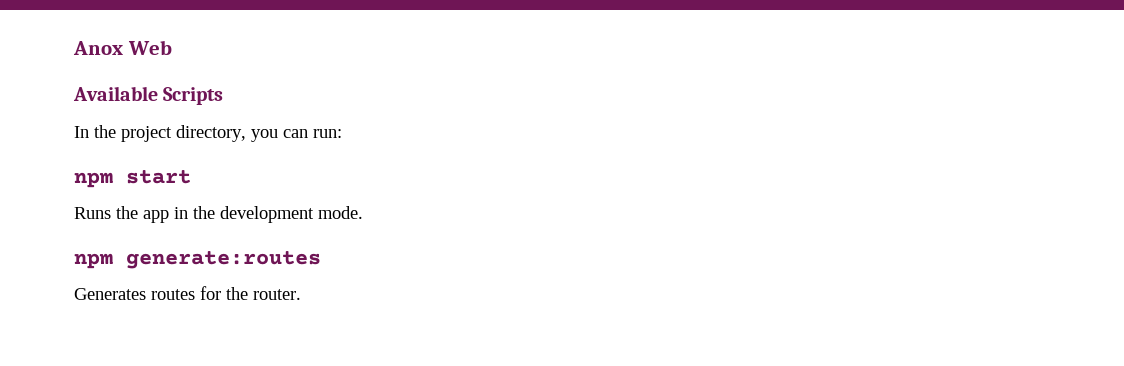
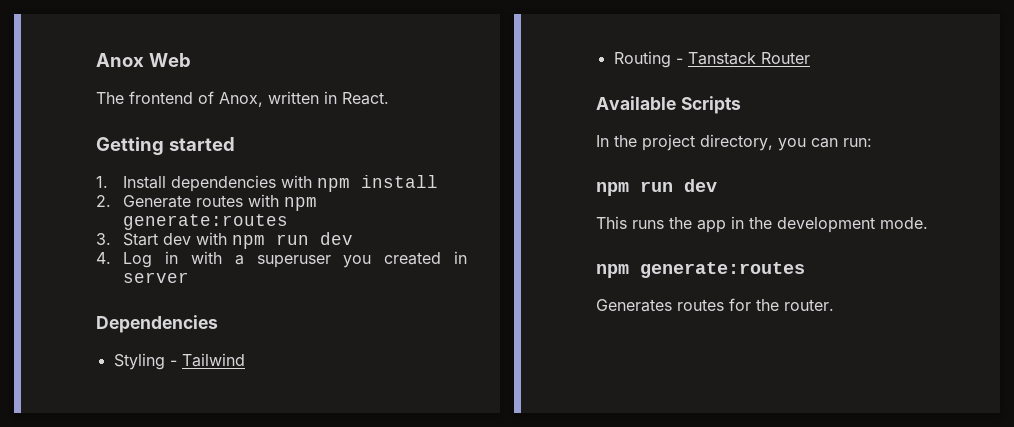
(172, 47) none -> [96,91,389,107] [96,137,235,155] [96,175,439,192] [96,194,318,211] [123,214,289,230] [96,232,354,249] [96,251,467,268] [123,272,190,283] [96,315,218,333] [113,353,245,370] [613,51,810,68] // The frontend of Anox, written in React. // Getting started // 1. Install dependencies with npm install // 2. Generate routes with npm generate:routes // 3. Start dev with npm run dev // 4. Log in with a superuser you created in server // Dependencies // Styling - Tailwind // Routing - Tanstack Router
[126,170,191,184] [74,207,111,219] start // Runs -> [640,179,717,192] [596,216,664,229] run dev // This runs

